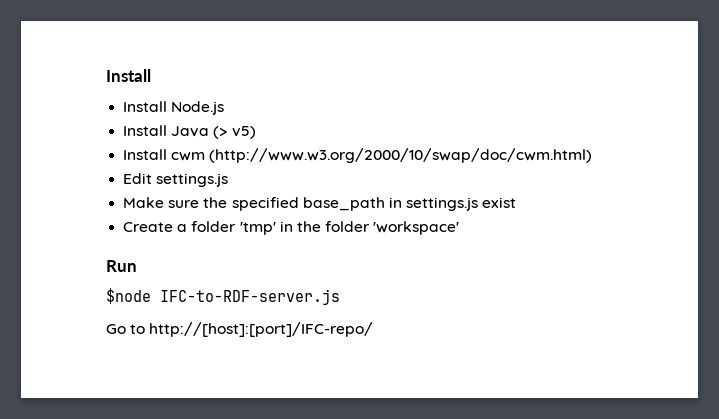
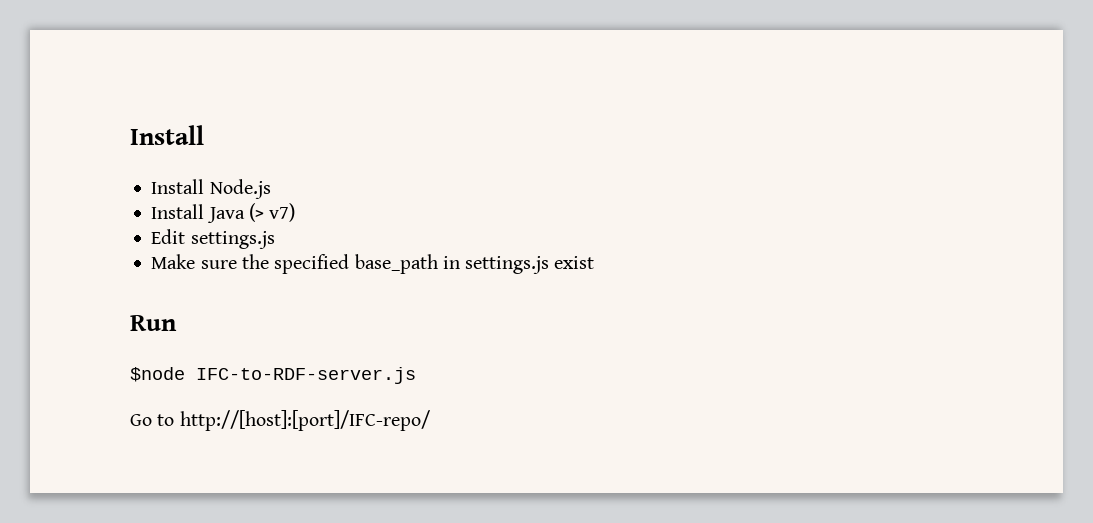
[231,126,256,139] [123,148,593,163] v5) // Install cwm (http://www.w3.org/2000/10/swap/doc/cwm.html) -> [269,203,296,222] v7)
[123,221,460,235] // Create a folder 'tmp' in the folder 'workspace' -> (595, 262) none

